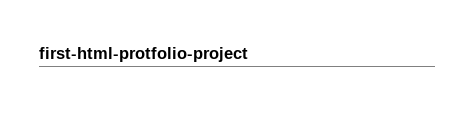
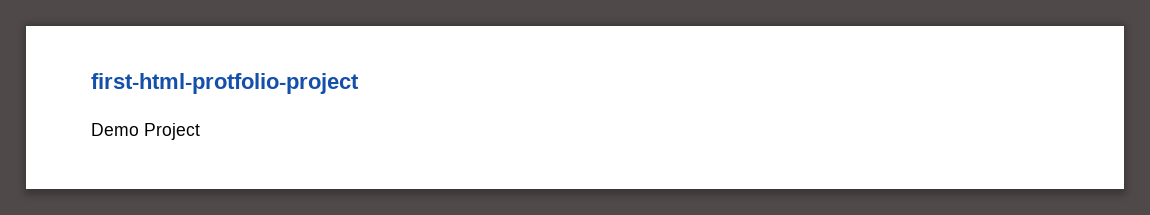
(248, 54) none -> [91,123,200,140] // Demo Project

